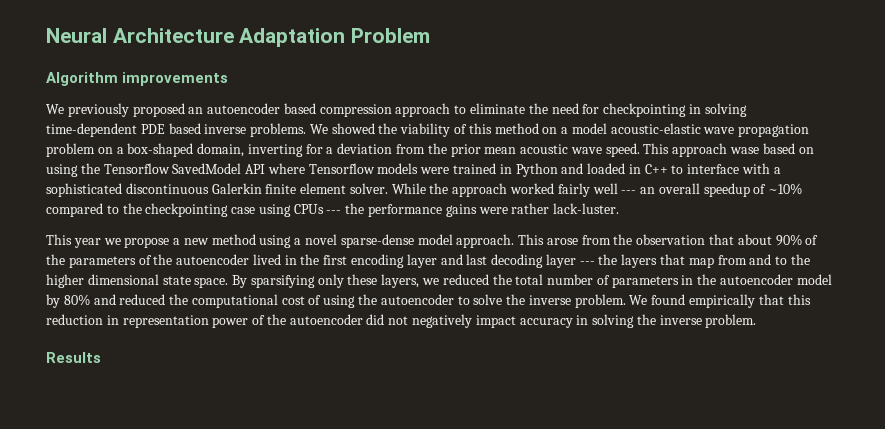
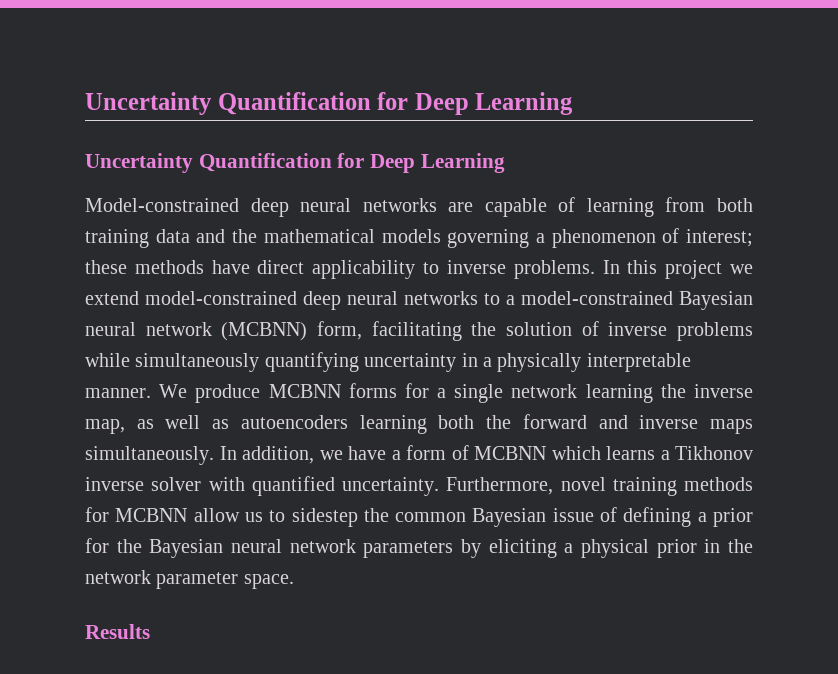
[46,28,431,47] [46,72,229,86] [46,103,747,117] [46,123,810,137] [46,143,814,157] [46,163,781,177] [46,183,803,197] [46,203,620,217] [46,234,819,248] [46,254,810,268] [46,274,832,288] [46,294,811,308] [46,314,757,328] Neural Architecture Adaptation Problem // Algorithm improvements // We previously proposed an autoencoder based compression approach to eliminate the need for checkpointing in solving time-dependent PDE based inverse problems. We showed the viability of this method on a model acoustic-elastic wave propagation problem on a box-shaped domain, inverting for a deviation from the prior mean acoustic wave speed. This approach wase based on using the Tensorflow SavedModel API where Tensorflow models were trained in Python and loaded in C++ to interface with a sophisticated discontinuous Galerkin finite element solver. While the approach worked fairly well --- an overall speedup of ~10% compared to the checkpointing case using CPUs --- the performance gains were rather lack-luster. // This year we propose a new method using a novel sparse-dense model approach. This arose from the observation that about 90% of the parameters of the autoencoder lived in the first encoding layer and last decoding layer --- the layers that map from and to the higher dimensional state space. By sparsifying only these layers, we reduced the total number of parameters in the autoencoder model by 80% and reduced the computational cost of using the autoencoder to solve the inverse problem. We found empirically that this reduction in representation power of the autoencoder did not negatively impact accuracy in solving the inverse problem. -> [85,92,574,115] [85,153,505,173] [85,197,753,217] [85,228,753,248] [85,260,754,279] [85,291,753,310] [85,321,753,341] [85,352,691,372] [85,383,753,403] [85,414,754,434] [85,445,753,465] [85,476,753,496] [85,507,753,527] [85,538,753,558] [85,570,294,589] Uncertainty Quantification for Deep Learning // Uncertainty Quantification for Deep Learning // Model-constrained deep neural networks are capable of learning from both training data and the mathematical models governing a phenomenon of interest; these methods have direct applicability to inverse problems. In this project we extend model-constrained deep neural networks to a model-constrained Bayesian neural network (MCBNN) form, facilitating the solution of inverse problems while simultaneously quantifying uncertainty in a physically interpretable manner. We produce MCBNN forms for a single network learning the inverse map, as well as autoencoders learning both the forward and inverse maps simultaneously. In addition, we have a form of MCBNN which learns a Tikhonov inverse solver with quantified uncertainty. Furthermore, novel training methods for MCBNN allow us to sidestep the common Bayesian issue of defining a prior for the Bayesian neural network parameters by eliciting a physical prior in the network parameter space.

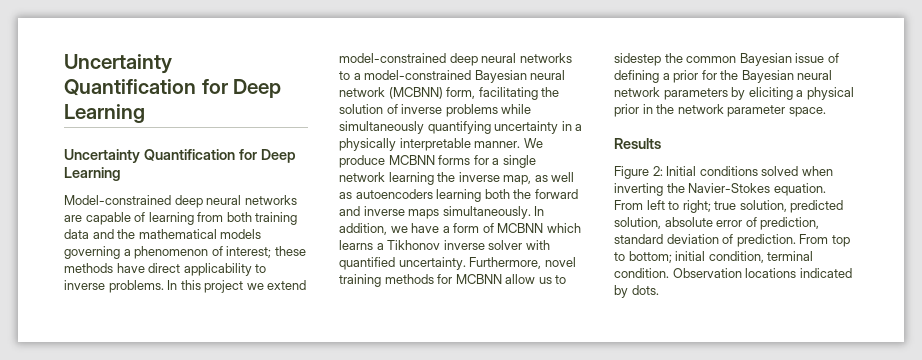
(150, 631) none -> [614,166,833,179] [614,183,826,196] [614,200,844,213] [614,217,820,230] [614,234,850,247] [614,251,814,263] [614,268,852,278] [614,285,659,298] // Figure 2: Initial conditions solved when inverting the Navier-Stokes equation. From left to right; true solution, predicted solution, absolute error of prediction, standard deviation of prediction. From top to bottom; initial condition, terminal condition. Observation locations indicated by dots.

